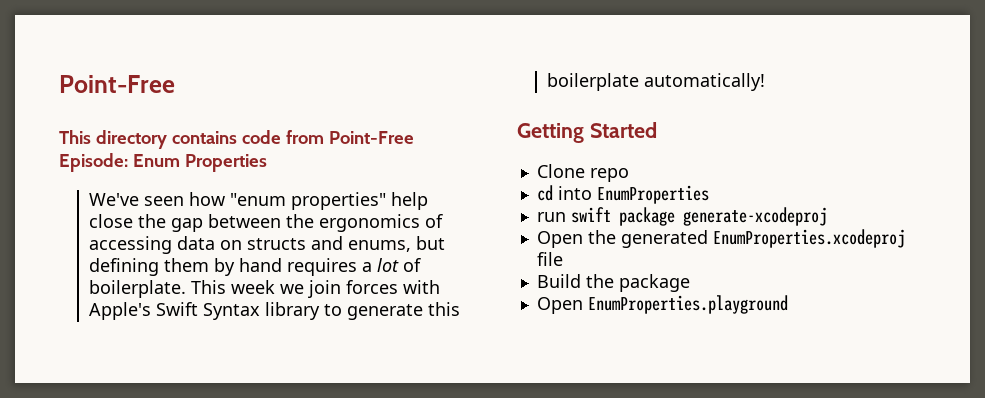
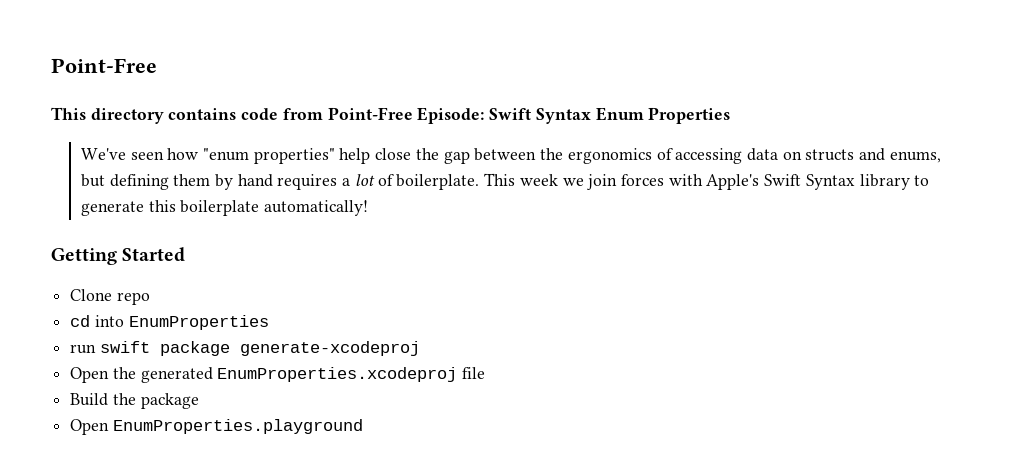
(128, 162) none -> [489,108,591,124] Swift Syntax

